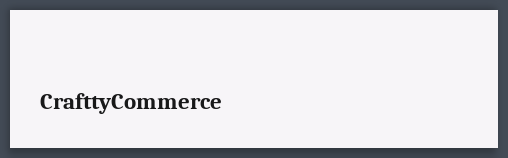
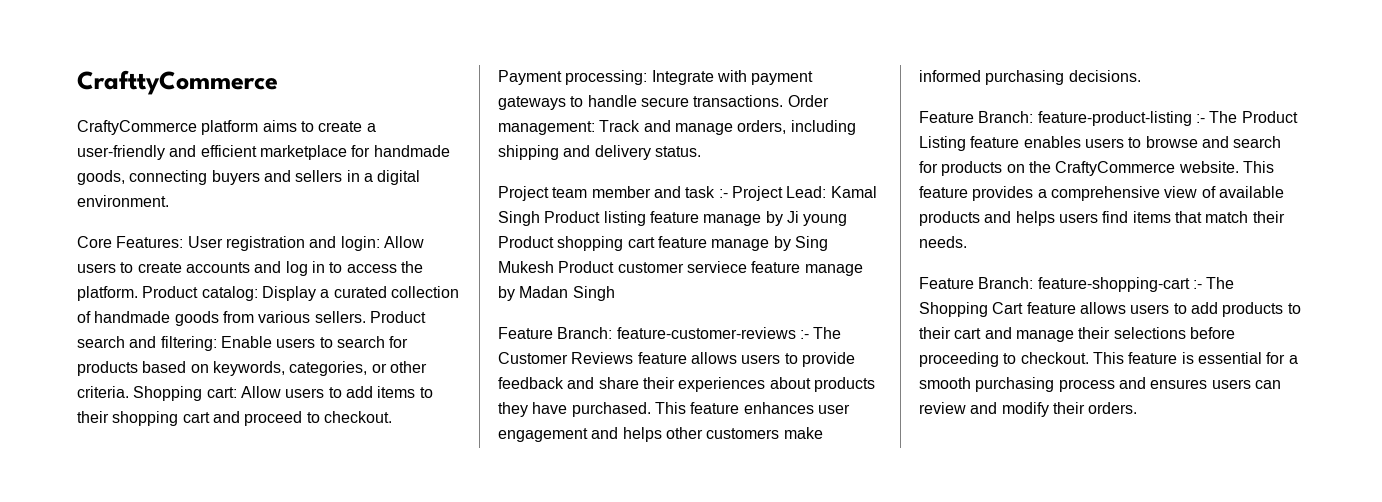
(222, 103) none -> [77,120,376,135] [77,145,450,160] [77,170,421,185] [77,195,169,207] [77,236,424,251] [77,261,423,276] [77,286,459,301] [77,311,426,326] [77,336,409,351] [77,361,427,376] [77,386,433,401] [77,411,392,426] [498,70,814,85] [498,95,829,110] [498,120,856,135] [498,145,701,160] [498,186,877,201] [498,211,848,226] [498,236,828,251] [498,261,863,276] [498,286,615,301] [498,327,842,339] [498,352,855,367] [498,377,875,392] [498,402,850,417] [498,427,823,442] [919,70,1141,85] [919,111,1298,126] [919,136,1282,151] [919,161,1274,176] [919,186,1284,201] [919,211,1285,226] [919,236,967,248] [919,277,1235,292] [919,302,1301,317] [919,327,1235,342] [919,352,1298,367] [919,377,1281,392] [919,402,1138,417] // CraftyCommerce platform aims to create a user-friendly and efficient marketplace for handmade goods, connecting buyers and sellers in a digital environment. // Core Features: User registration and login: Allow users to create accounts and log in to access the platform. Product catalog: Display a curated collection of handmade goods from various sellers. Product search and filtering: Enable users to search for products based on keywords, categories, or other criteria. Shopping cart: Allow users to add items to their shopping cart and proceed to checkout. Payment processing: Integrate with payment gateways to handle secure transactions. Order management: Track and manage orders, including shipping and delivery status. // Project team member and task :- Project Lead: Kamal Singh Product listing feature manage by Ji young Product shopping cart feature manage by Sing Mukesh Product customer serviece feature manage by Madan Singh // Feature Branch: feature-customer-reviews :- The Customer Reviews feature allows users to provide feedback and share their experiences about products they have purchased. This feature enhances user engagement and helps other customers make informed purchasing decisions. // Feature Branch: feature-product-listing :- The Product Listing feature enables users to browse and search for products on the CraftyCommerce website. This feature provides a comprehensive view of available products and helps users find items that match their needs. // Feature Branch: feature-shopping-cart :- The Shopping Cart feature allows users to add products to their cart and manage their selections before proceeding to checkout. This feature is essential for a smooth purchasing process and ensures users can review and modify their orders.

